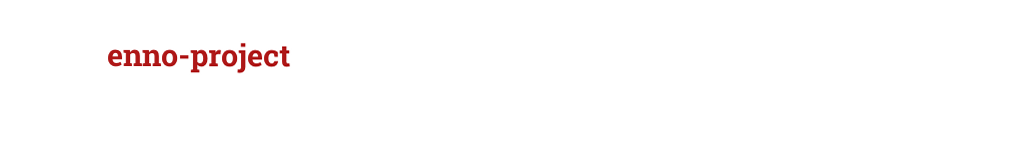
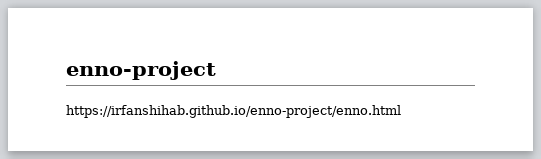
(291, 58) none -> [66,105,401,118] // https://irfanshihab.github.io/enno-project/enno.html

